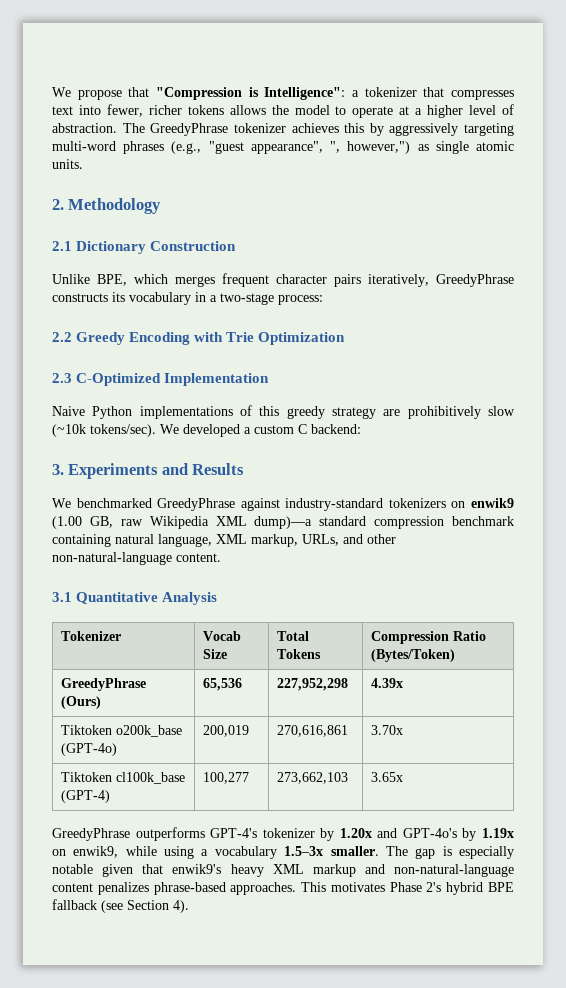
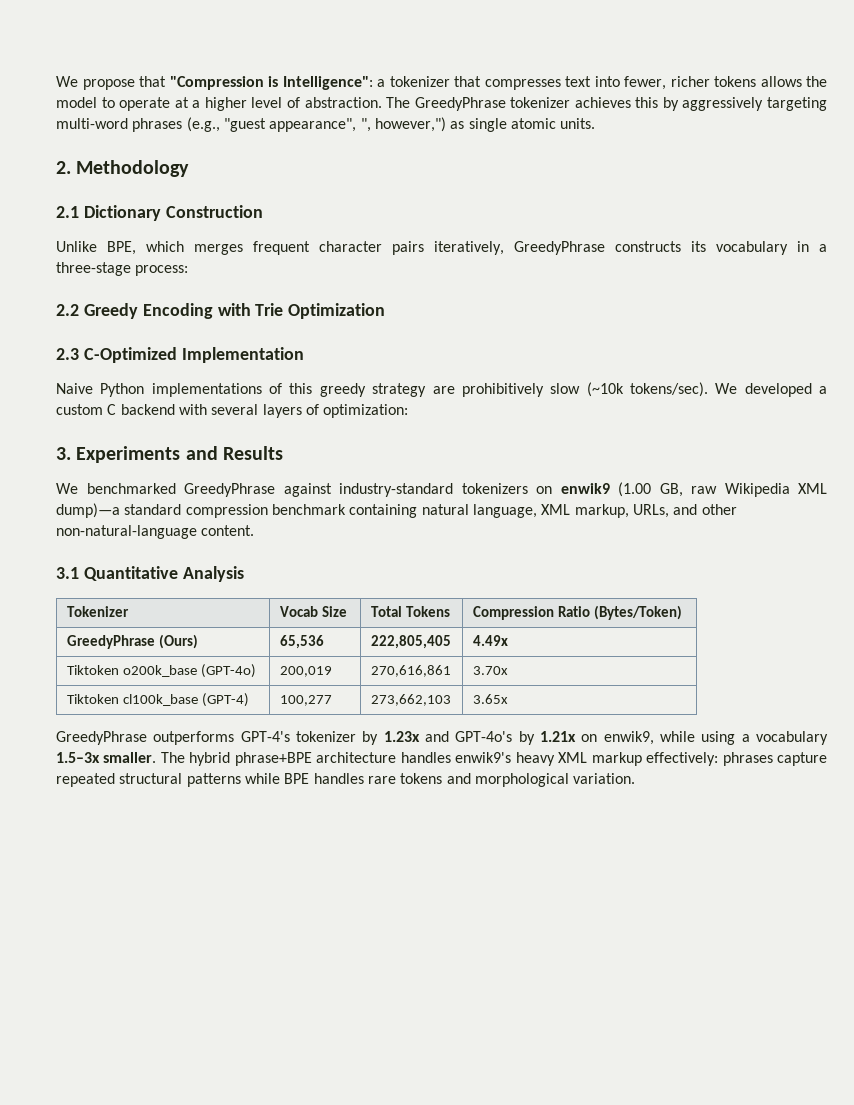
[220,293,274,305] two-stage -> [56,262,131,276] three-stage
[311,424,361,434] backend: -> [120,404,409,418] backend with several layers of optimization:
[277,678,349,691] [371,678,404,688] 227,952,298 | 4.39x -> [370,635,451,649] [472,635,508,646] 222,805,405 | 4.49x
[339,828,372,838] 1.20x -> [383,731,420,742] 1.23x
[481,828,514,838] 1.19x -> [539,731,576,742] 1.21x
[415,846,514,859] [52,864,514,877] [52,882,514,895] [52,899,189,913] gap is especially notable given that enwik9's heavy XML markup and non-natural-language content penalizes phrase-based approaches. This motivates Phase 2's hybrid BPE fallback (see Section 4). -> [189,752,827,766] [56,773,636,787] hybrid phrase+BPE architecture handles enwik9's heavy XML markup effectively: phrases capture repeated structural patterns while BPE handles rare tokens and morphological variation.

